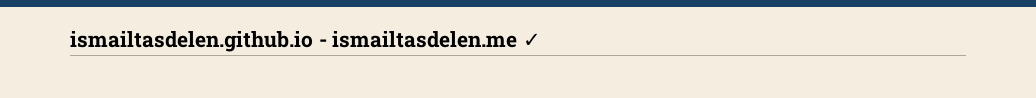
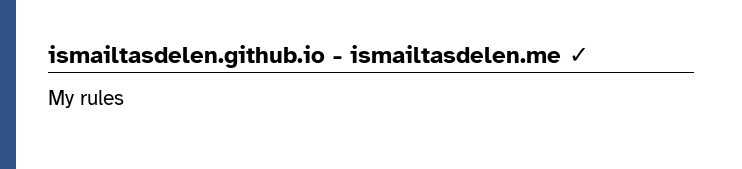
(542, 40) none -> [48,90,124,108] // My rules

